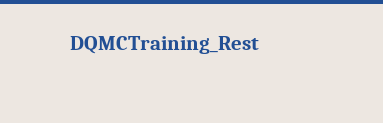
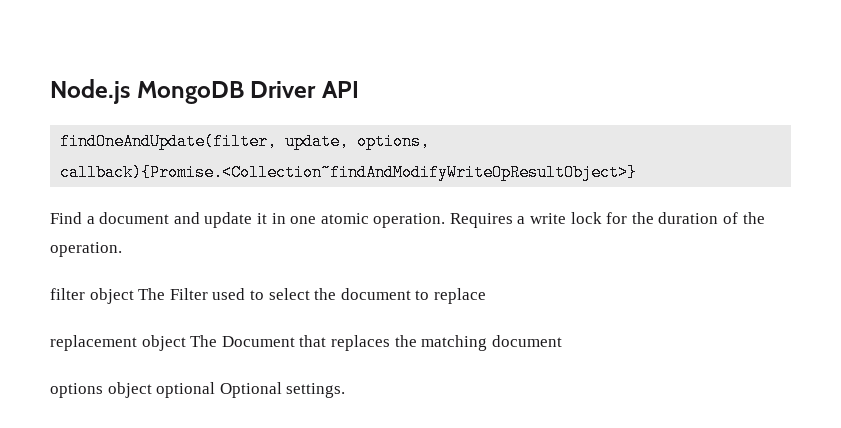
[70,36,259,54] DQMCTraining_Rest -> [50,79,359,104] [60,133,431,150] [60,164,638,181] [50,212,765,228] [50,242,122,257] [50,288,486,304] [50,335,562,351] [50,382,346,398] Node.js MongoDB Driver API // findOneAndUpdate(filter, update, options, callback){Promise.<Collection~findAndModifyWriteOpResultObject>} // Find a document and update it in one atomic operation. Requires a write lock for the duration of the operation. // filter object The Filter used to select the document to replace // replacement object The Document that replaces the matching document // options object optional Optional settings.

